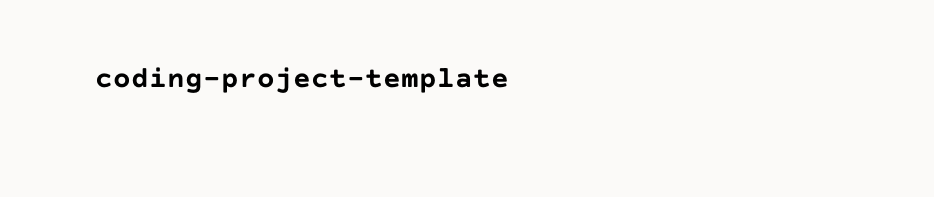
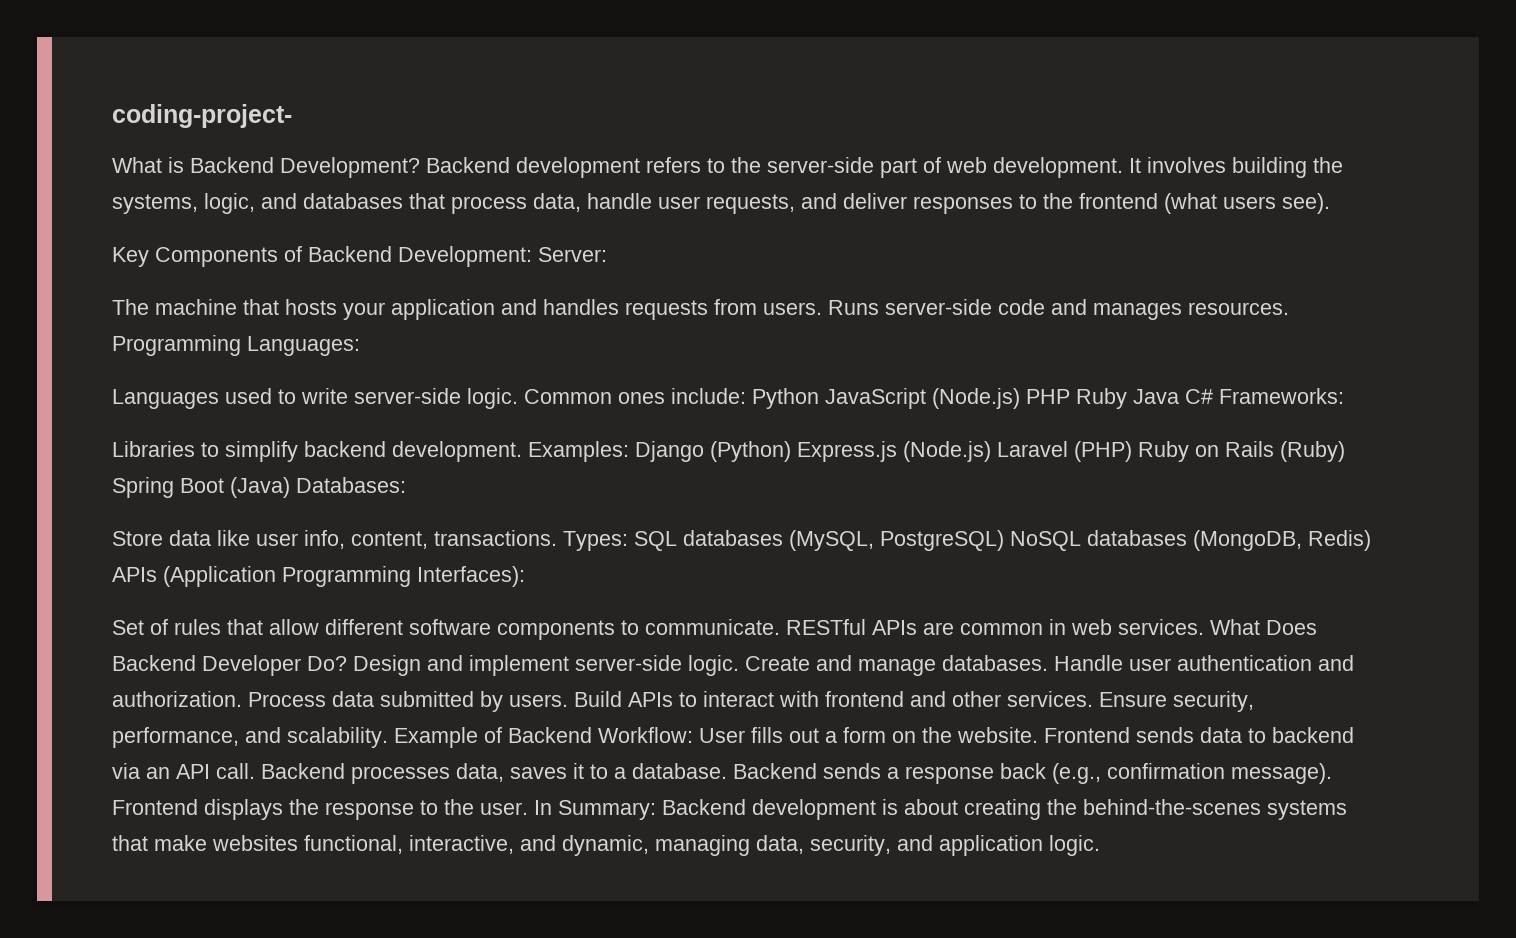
[95,67,509,93] coding-project-template -> [112,104,292,128] [112,157,1343,178] [112,193,1330,214] [112,246,607,267] [112,299,1289,320] [112,335,360,356] [112,388,1344,409] [112,441,1345,462] [112,477,406,498] [112,530,1371,551] [112,566,525,587] [112,619,1317,640] [112,655,1354,676] [112,691,1254,712] [112,727,1354,748] [112,763,1332,784] [112,799,1347,820] [112,835,1100,856] coding-project- // What is Backend Development? Backend development refers to the server-side part of web development. It involves building the systems, logic, and databases that process data, handle user requests, and deliver responses to the frontend (what users see). // Key Components of Backend Development: Server: // The machine that hosts your application and handles requests from users. Runs server-side code and manages resources. Programming Languages: // Languages used to write server-side logic. Common ones include: Python JavaScript (Node.js) PHP Ruby Java C# Frameworks: // Libraries to simplify backend development. Examples: Django (Python) Express.js (Node.js) Laravel (PHP) Ruby on Rails (Ruby) Spring Boot (Java) Databases: // Store data like user info, content, transactions. Types: SQL databases (MySQL, PostgreSQL) NoSQL databases (MongoDB, Redis) APIs (Application Programming Interfaces): // Set of rules that allow different software components to communicate. RESTful APIs are common in web services. What Does Backend Developer Do? Design and implement server-side logic. Create and manage databases. Handle user authentication and authorization. Process data submitted by users. Build APIs to interact with frontend and other services. Ensure security, performance, and scalability. Example of Backend Workflow: User fills out a form on the website. Frontend sends data to backend via an API call. Backend processes data, saves it to a database. Backend sends a response back (e.g., confirmation message). Frontend displays the response to the user. In Summary: Backend development is about creating the behind-the-scenes systems that make websites functional, interactive, and dynamic, managing data, security, and application logic.

